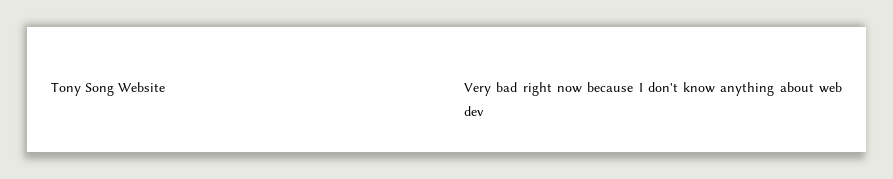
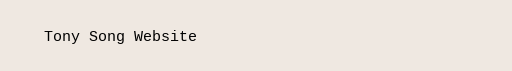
[464,82,842,96] [464,106,484,116] // Very bad right now because I don't know anything about web dev -> (197, 35) none

